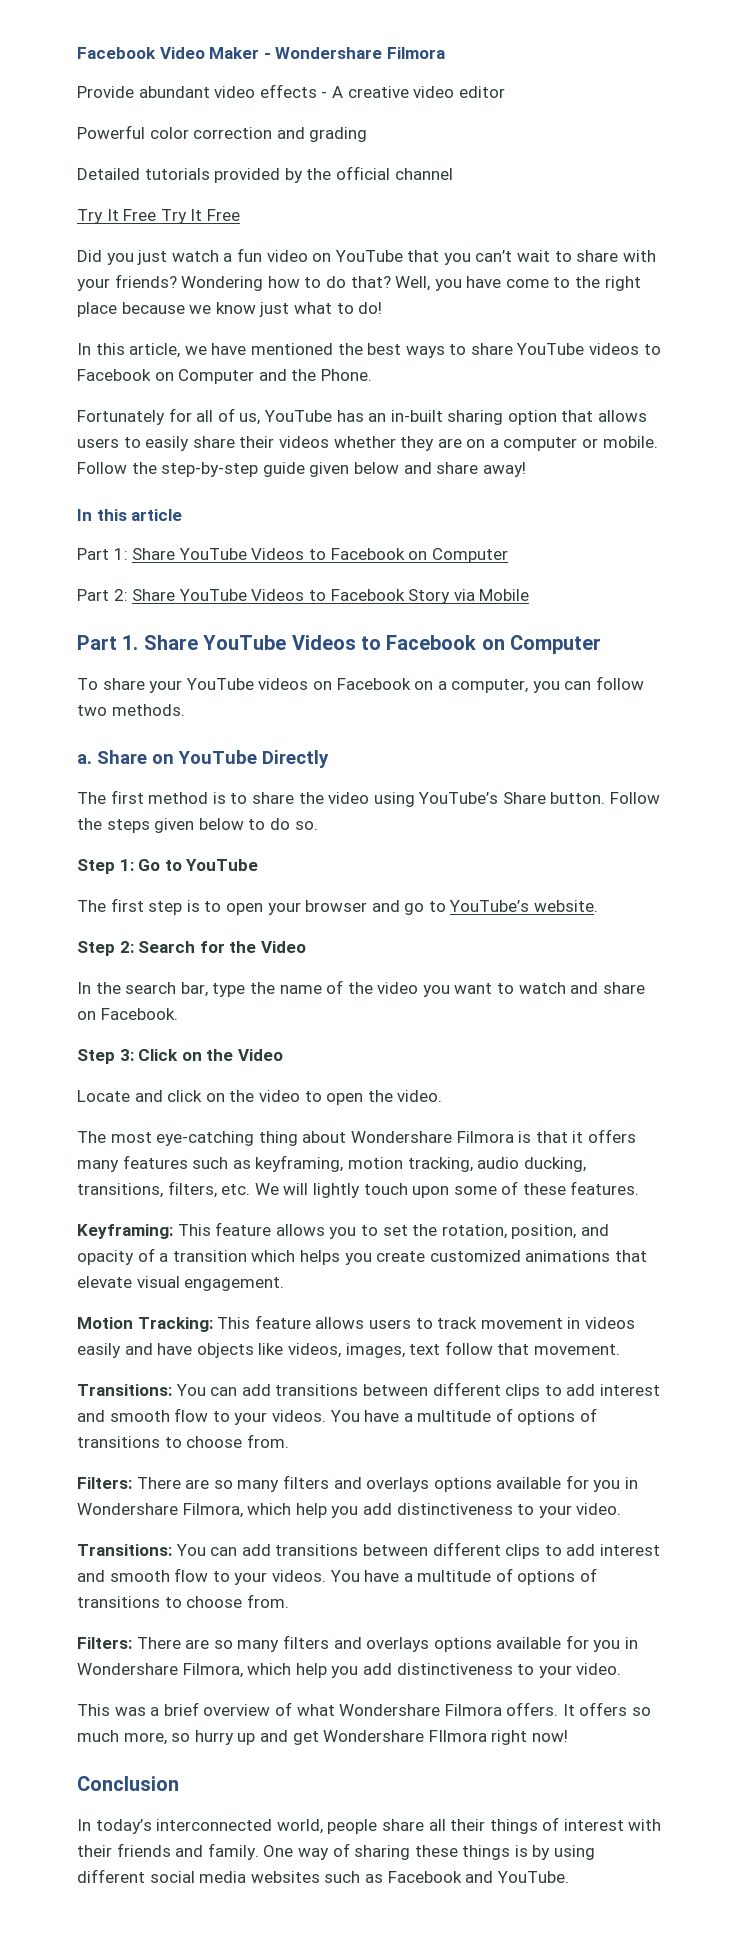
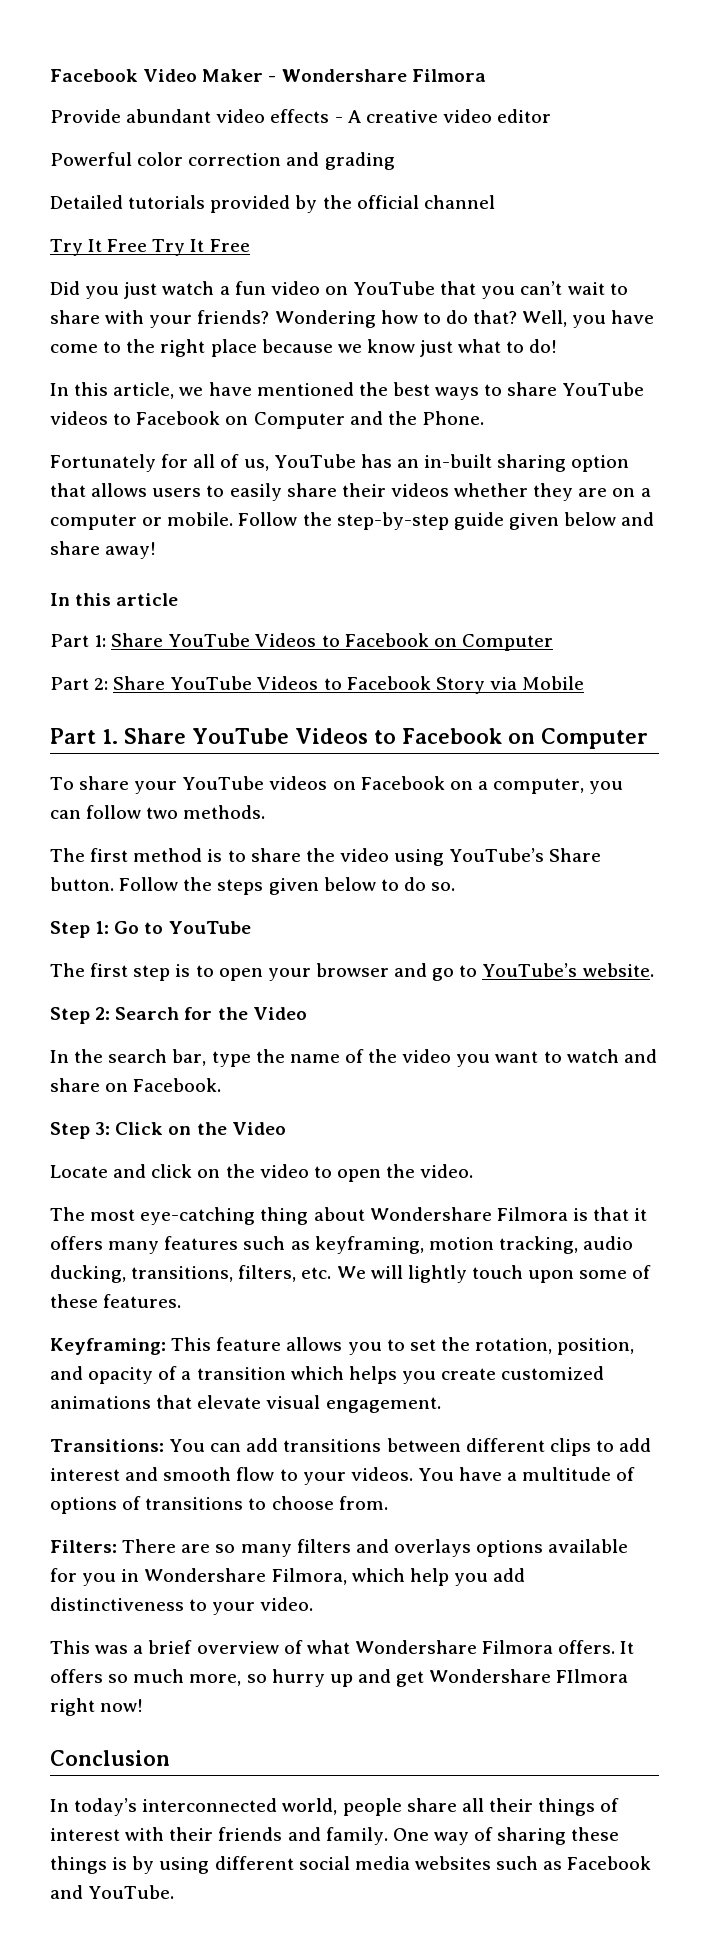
[77,750,329,768] // a. Share on YouTube Directly -> (266, 812) none
[77,1315,635,1332] [77,1341,620,1358] [77,1382,660,1399] [77,1408,598,1425] [77,1434,289,1448] [77,1475,639,1492] [77,1503,622,1518] // Motion Tracking: This feature allows users to track movement in videos easily and have objects like videos, images, text follow that movement. // Transitions: You can add transitions between different clips to add interest and smooth flow to your videos. You have a multitude of options of transitions to choose from. // Filters: There are so many filters and overlays options available for you in Wondershare Filmora, which help you add distinctiveness to your video. -> (441, 1405) none

